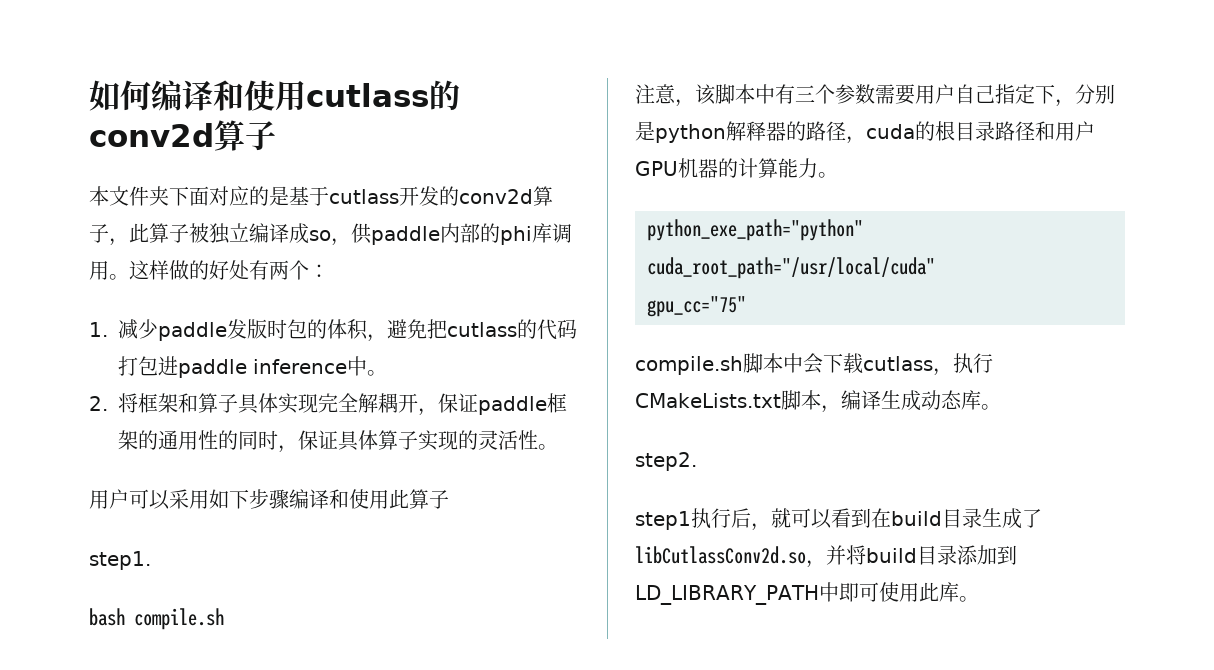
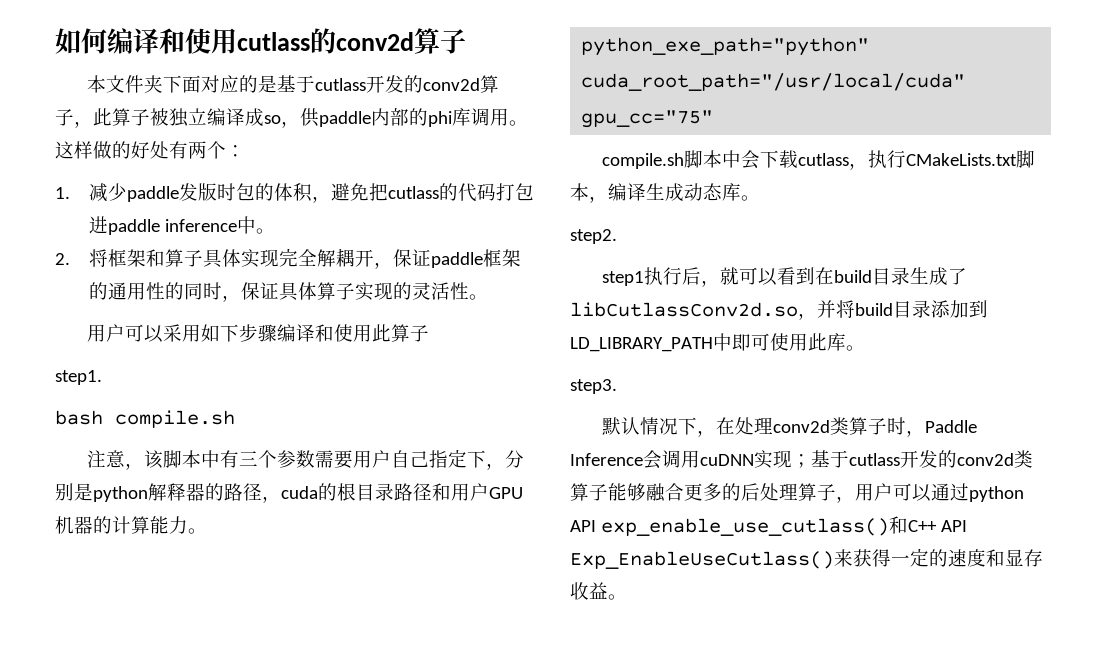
(979, 599) none -> [570,379,617,394] [601,417,977,437] [570,450,1033,469] [570,483,1024,503] [570,516,967,536] [570,548,1043,569] [570,582,627,600] // step3. // 默认情况下，在处理conv2d类算子时，Paddle Inference会调用cuDNN实现；基于cutlass开发的conv2d类算子能够融合更多的后处理算子，用户可以通过python API exp_enable_use_cutlass()和C++ API Exp_EnableUseCutlass()来获得一定的速度和显存收益。

